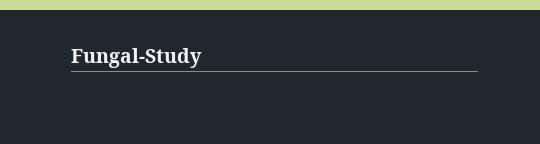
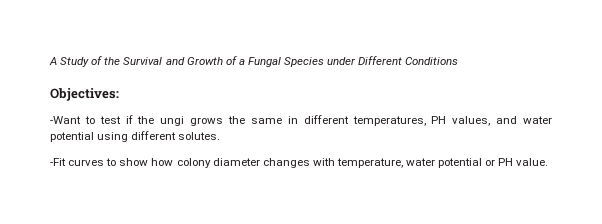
[71,48,202,68] Fungal-Study -> [49,56,459,67] [50,88,119,101] [50,115,552,126] [50,131,221,142] [50,158,549,168] A Study of the Survival and Growth of a Fungal Species under Different Conditions // Objectives: // -Want to test if the ungi grows the same in different temperatures, PH values, and water potential using different solutes. // -Fit curves to show how colony diameter changes with temperature, water potential or PH value.

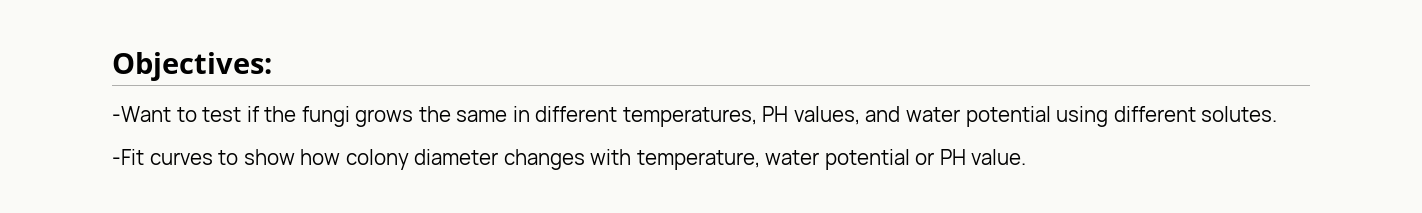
[49,56,459,67] A Study of the Survival and Growth of a Fungal Species under Different Conditions // -> (112, 66) none
[160,116,185,126] ungi -> [301,106,350,127] fungi

